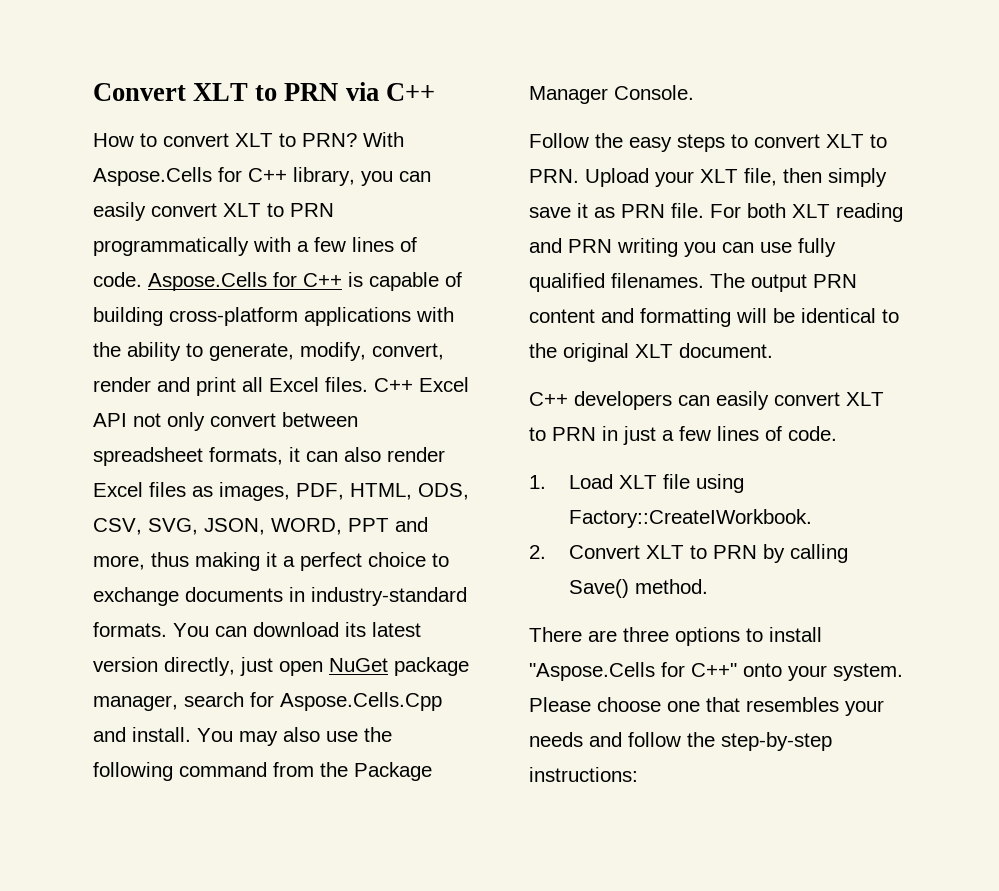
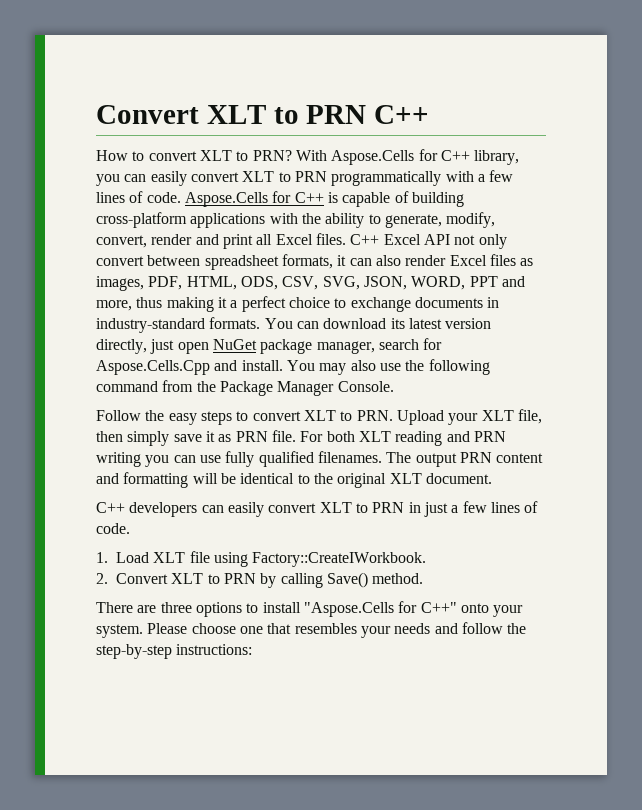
[93,82,379,101] Convert XLT to PRN via -> [96,105,367,124] Convert XLT to PRN

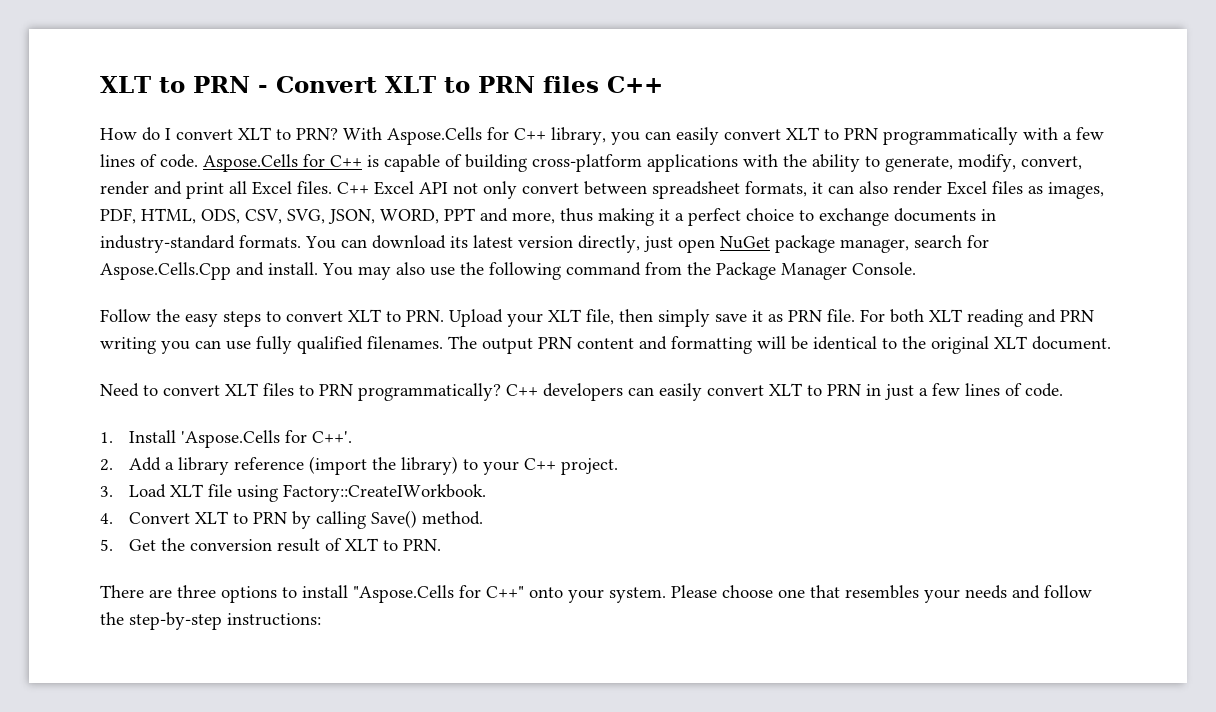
[96,105,367,124] Convert XLT to PRN -> [100,76,599,93] XLT to PRN - Convert XLT to PRN files
[132,151,145,161] to -> [142,127,171,141] do I
(492, 478) none -> [100,383,501,401] Need to convert XLT files to PRN programmatically?
(108, 557) none -> [129,430,353,448] [100,456,619,475] [100,486,113,497] Install 'Aspose.Cells for C++'. // 2. Add a library reference (import the library) to your C++ project. // 3.
[96,573,108,584] 2. -> [100,513,113,524] 4.
(424, 578) none -> [100,538,442,552] // 5. Get the conversion result of XLT to PRN.

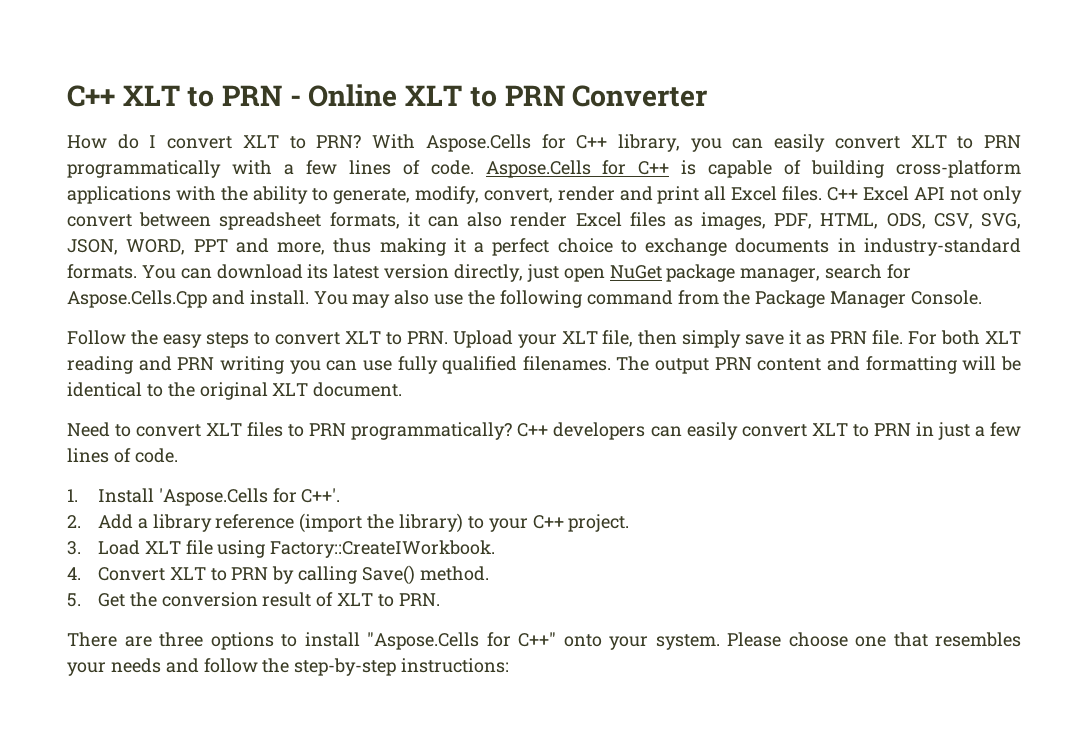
(100, 84) none -> [67,85,115,107] C++
[275,76,663,93] Convert XLT to PRN files C++ -> [308,84,708,107] Online XLT to PRN Converter

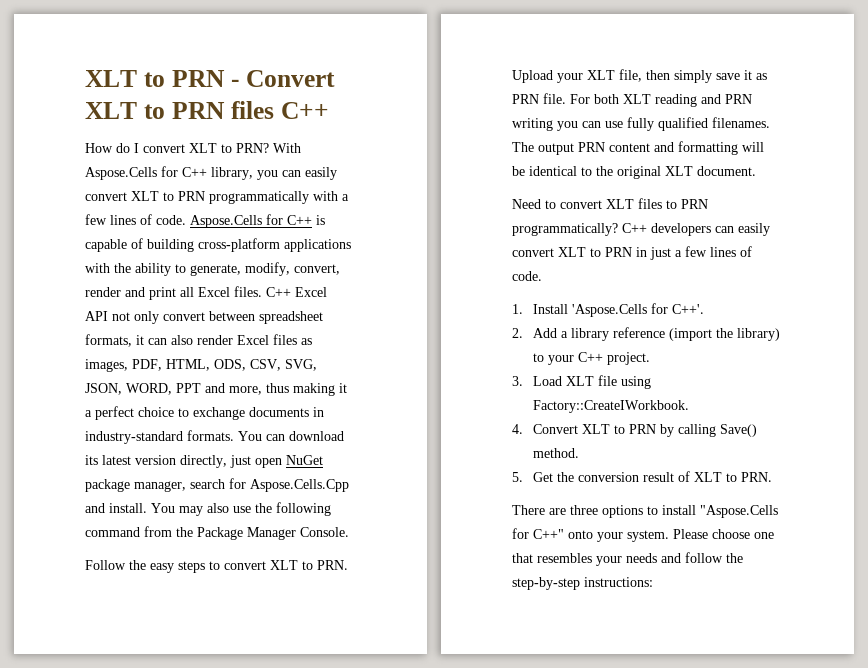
[67,85,115,107] C++ -> (85, 78) none
[308,84,708,107] Online XLT to PRN Converter -> [245,70,335,87] [85,101,329,119] Convert XLT to PRN files C++

